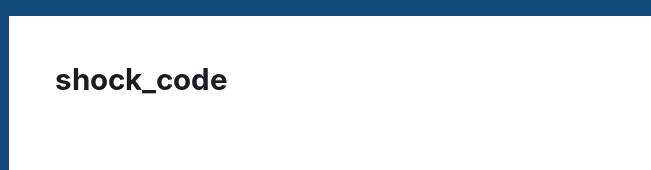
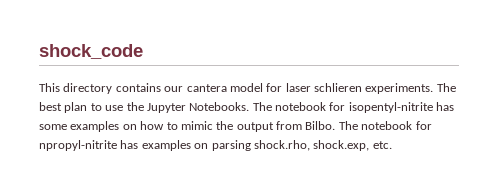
(228, 81) none -> [39,83,456,94] [39,102,455,113] [39,121,432,132] [39,140,392,151] // This directory contains our cantera model for laser schlieren experiments. The best plan to use the Jupyter Notebooks. The notebook for isopentyl-nitrite has some examples on how to mimic the output from Bilbo. The notebook for npropyl-nitrite has examples on parsing shock.rho, shock.exp, etc.

